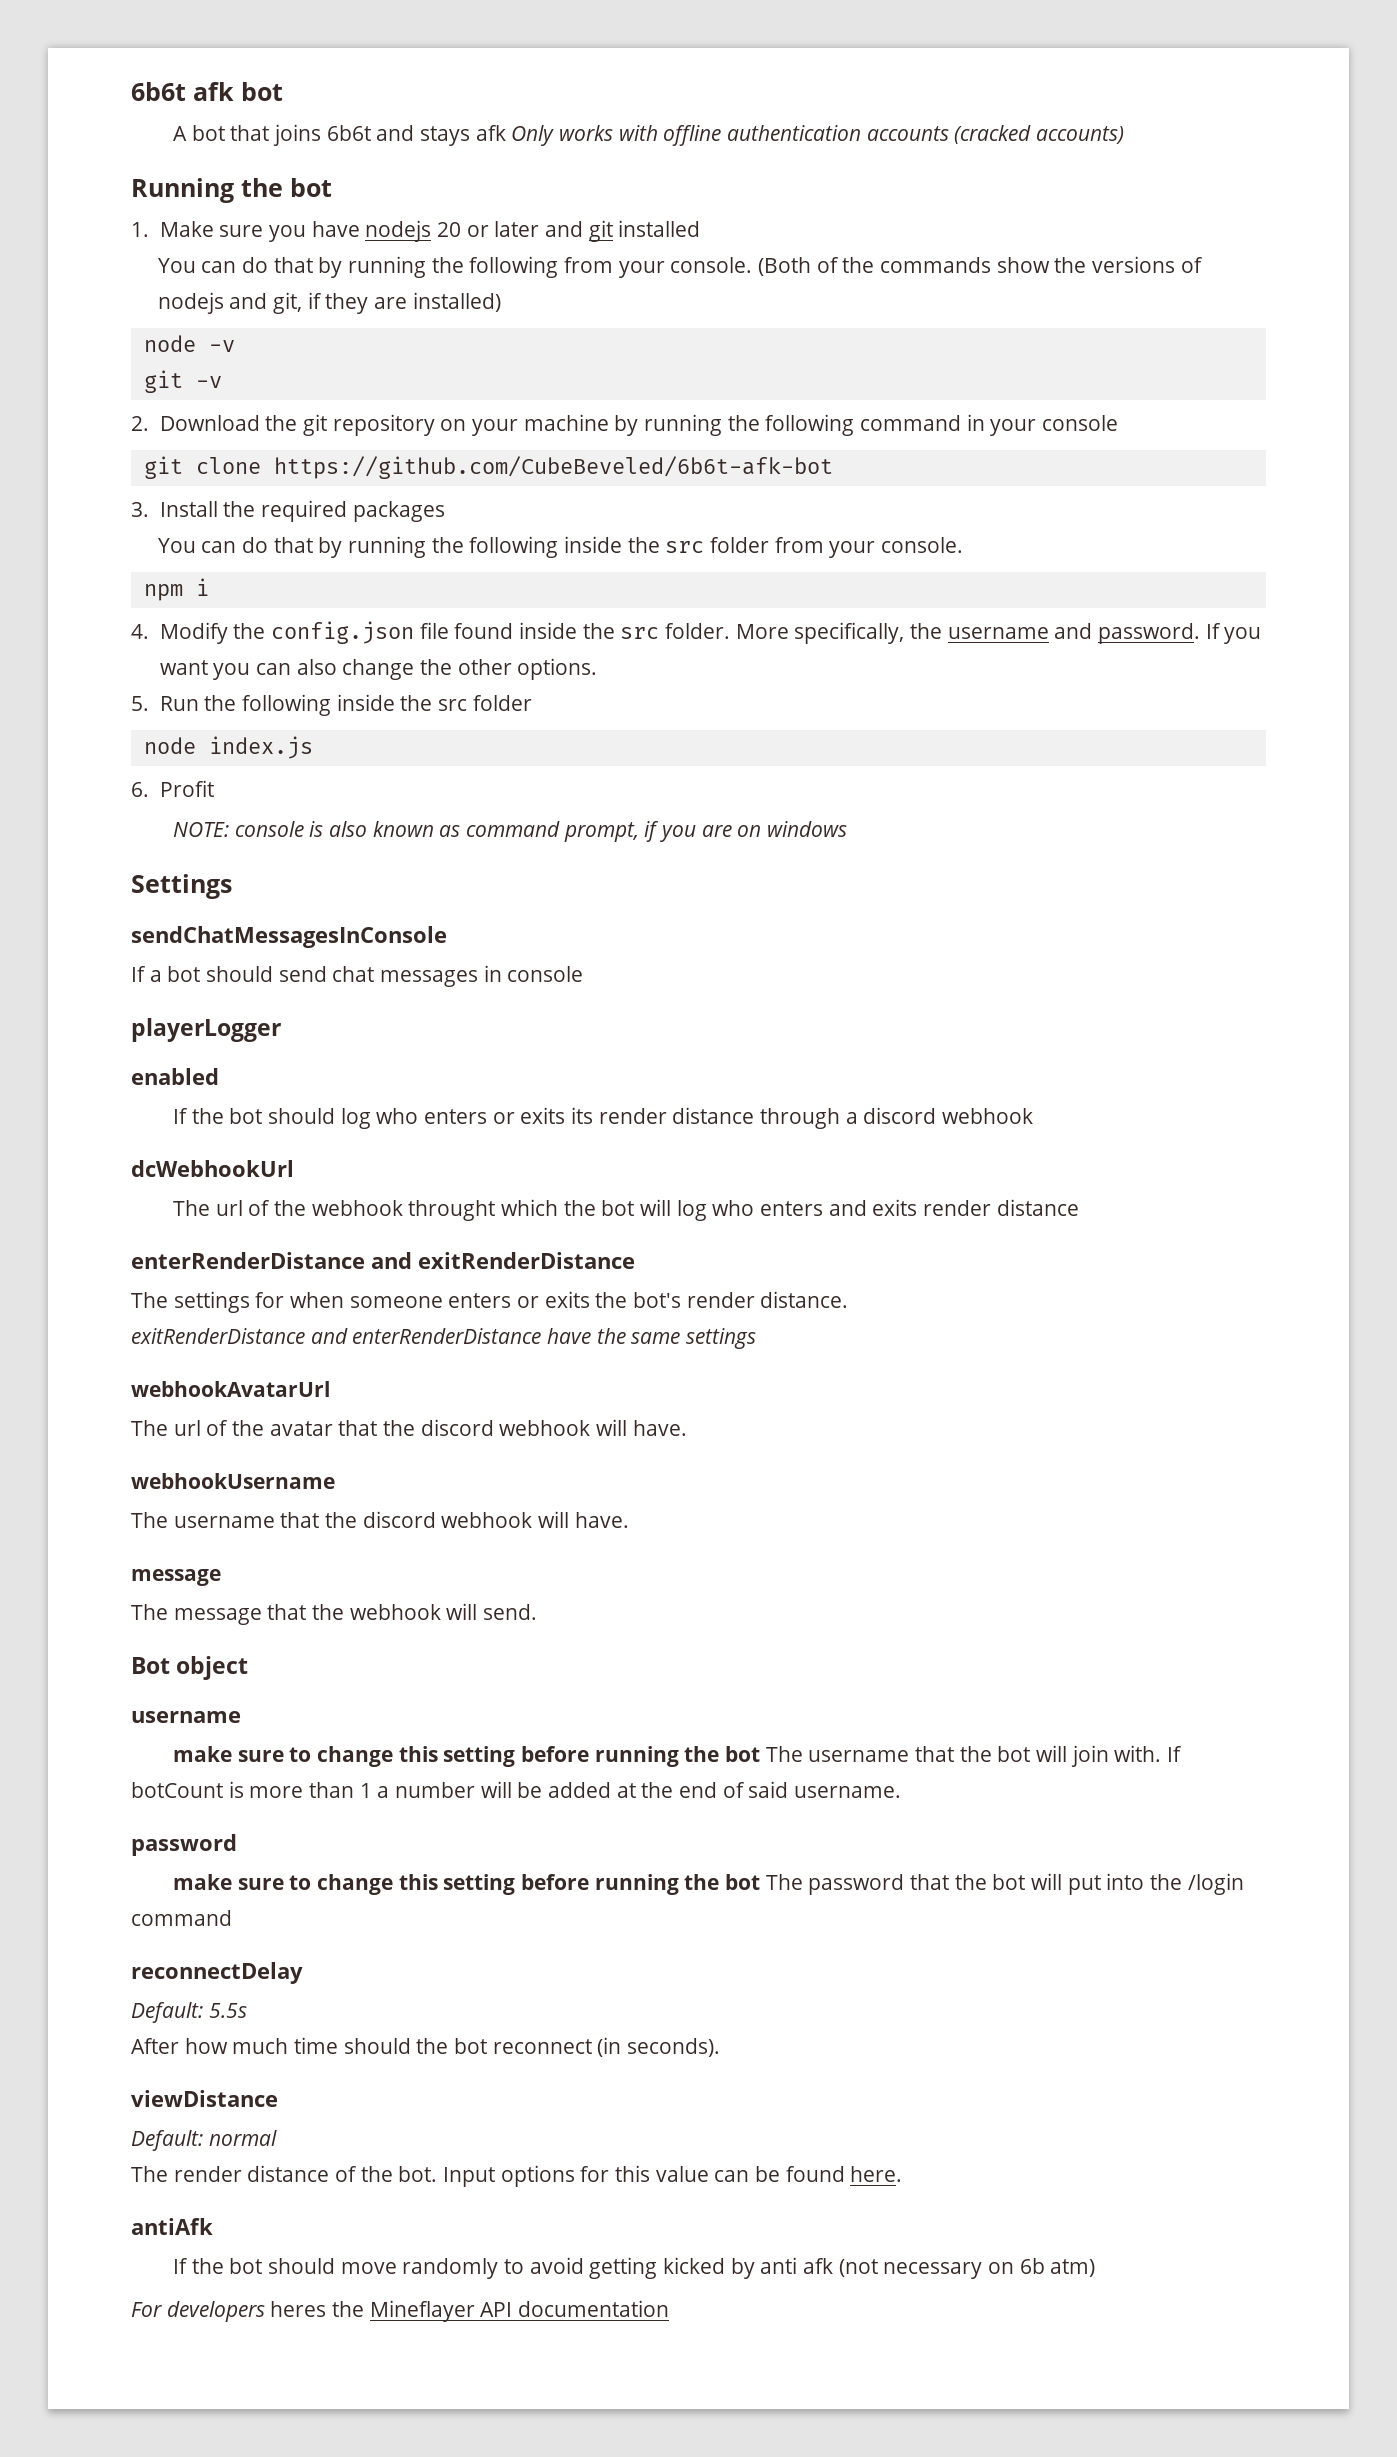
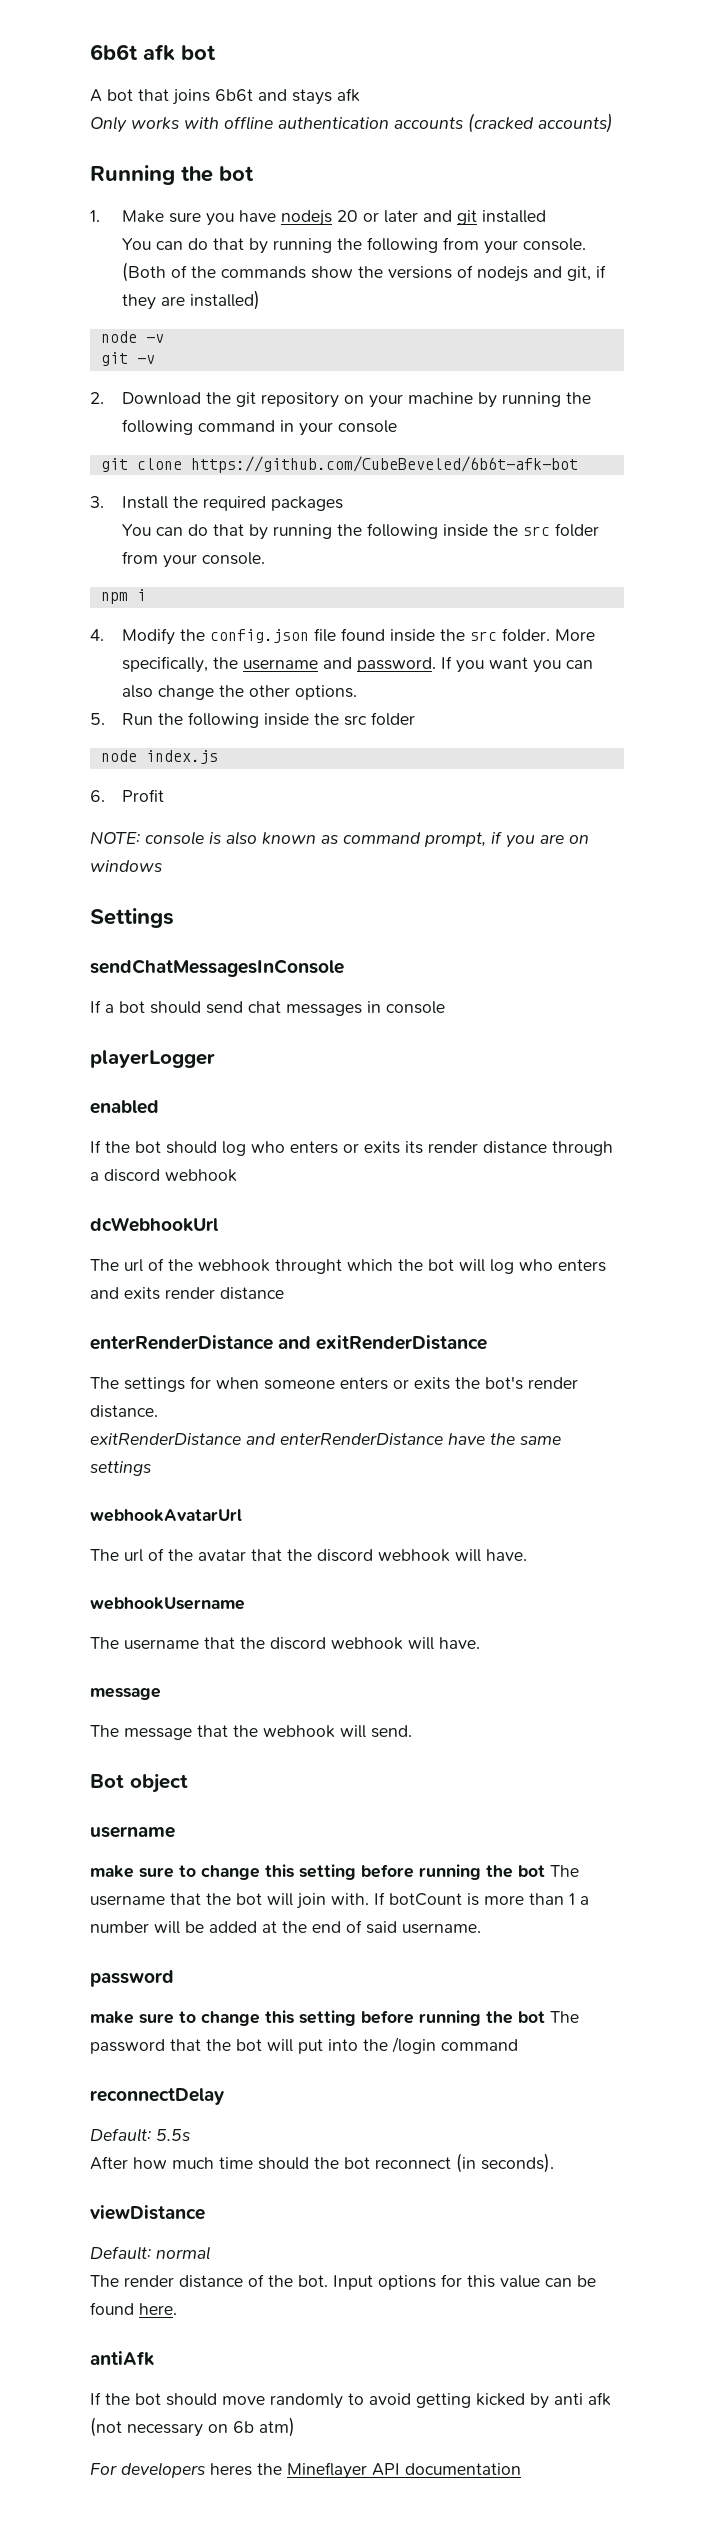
(506, 133) none -> (360, 95) //

